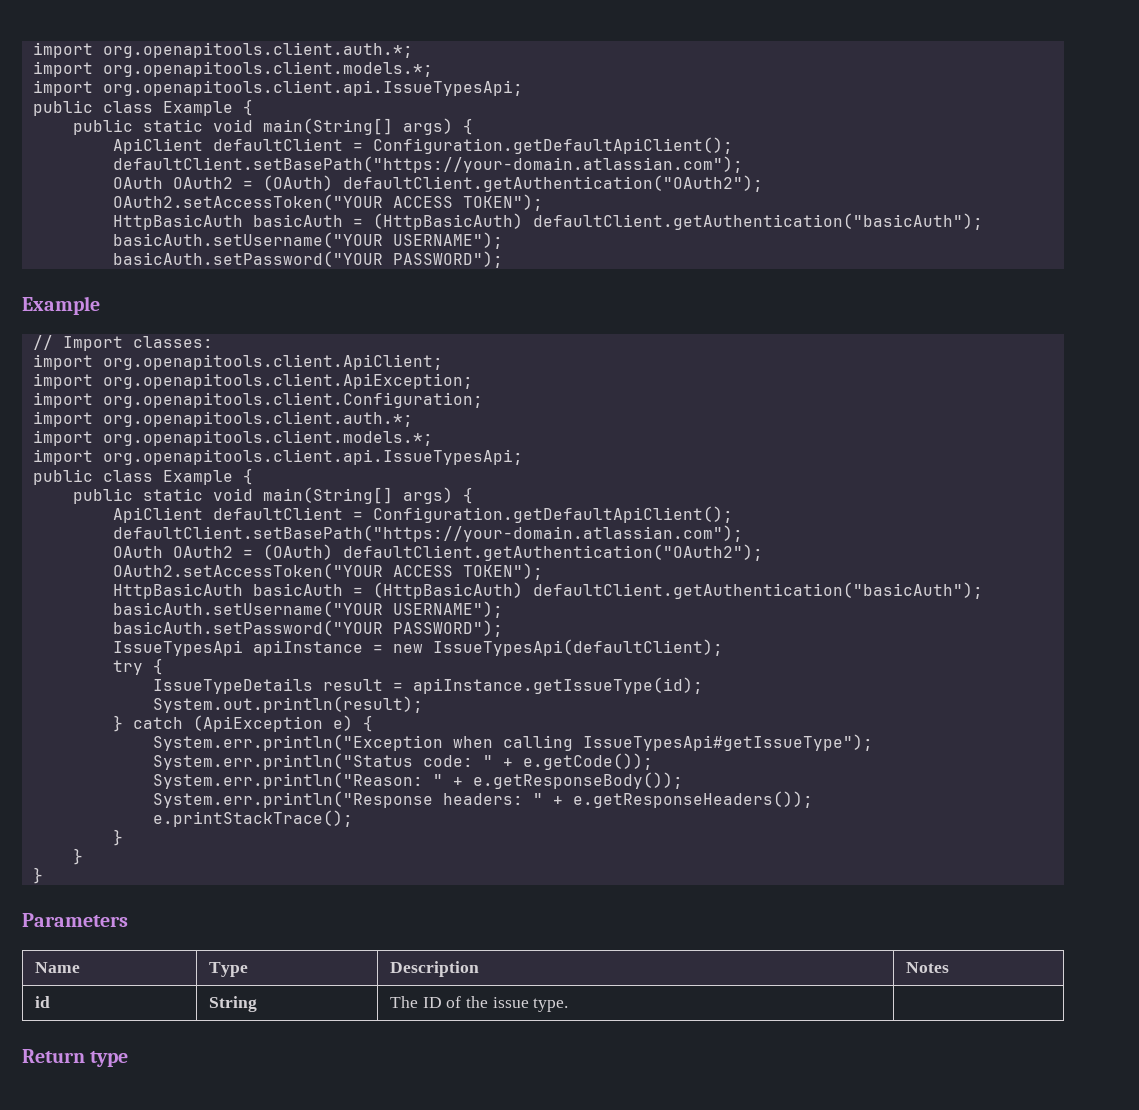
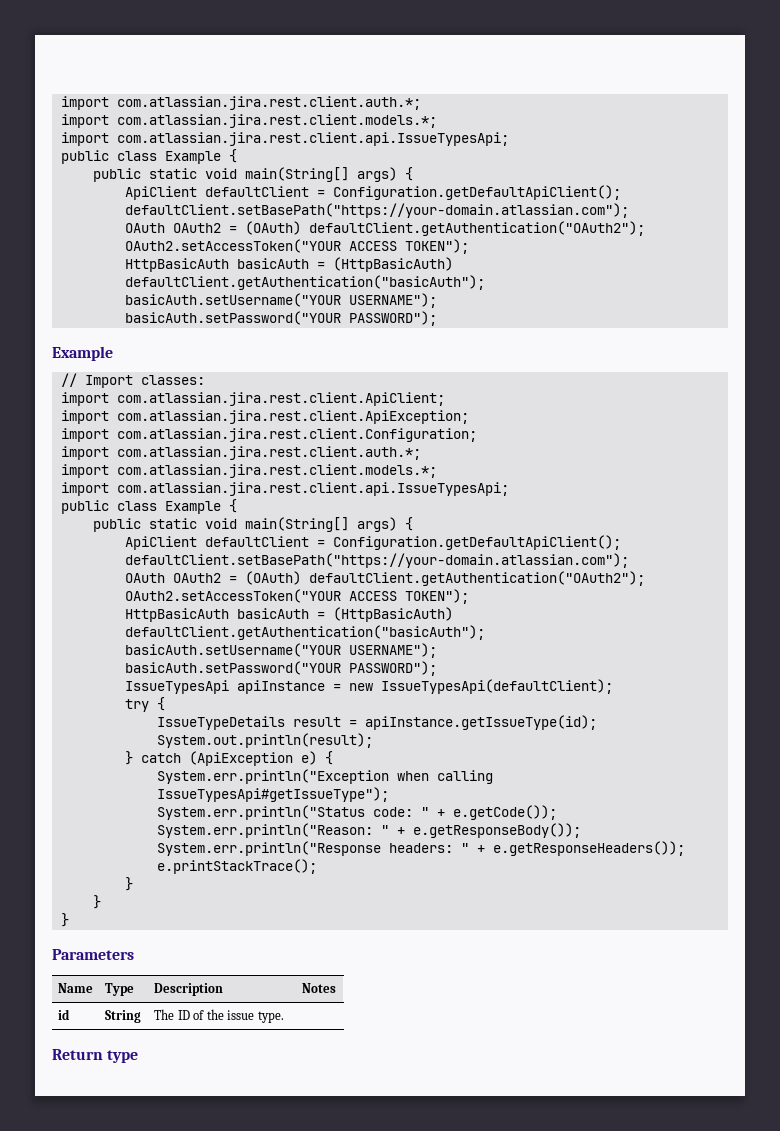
[32,42,413,58] [32,61,433,77] [32,80,523,96] import org.openapitools.client.auth.*; // import org.openapitools.client.models.*; // import org.openapitools.client.api.IssueTypesApi; -> [60,96,421,110] [60,114,437,128] [60,132,509,146] import com.atlassian.jira.rest.client.auth.*; // import com.atlassian.jira.rest.client.models.*; // import com.atlassian.jira.rest.client.api.IssueTypesApi;
[102,354,443,370] [32,373,473,389] [32,392,483,408] [32,411,413,427] [32,430,433,446] [32,449,523,465] org.openapitools.client.ApiClient; // import org.openapitools.client.ApiException; // import org.openapitools.client.Configuration; // import org.openapitools.client.auth.*; // import org.openapitools.client.models.*; // import org.openapitools.client.api.IssueTypesApi; -> [116,392,445,406] [60,410,469,424] [60,428,477,442] [60,446,421,460] [60,464,437,478] [60,482,509,496] com.atlassian.jira.rest.client.ApiClient; // import com.atlassian.jira.rest.client.ApiException; // import com.atlassian.jira.rest.client.Configuration; // import com.atlassian.jira.rest.client.auth.*; // import com.atlassian.jira.rest.client.models.*; // import com.atlassian.jira.rest.client.api.IssueTypesApi;

